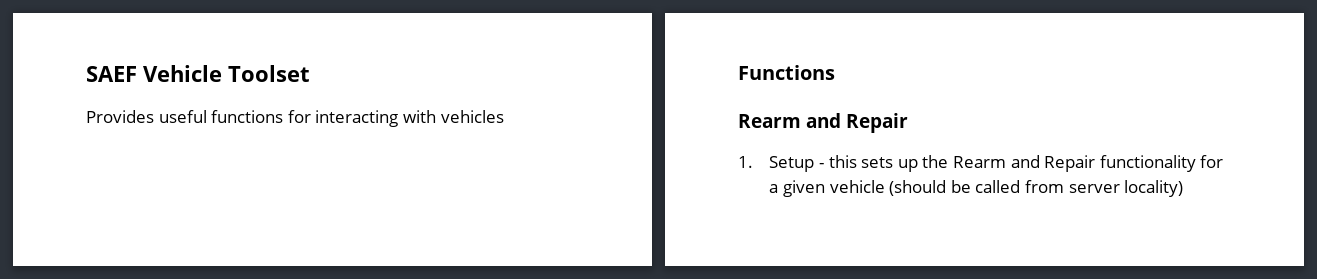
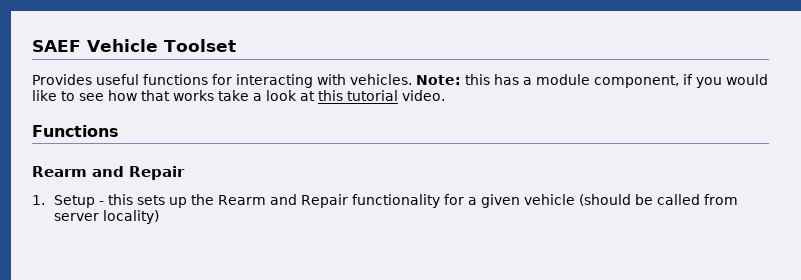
[440,110,504,123] vehicles -> [350,74,768,88] [32,90,445,101] vehicles. Note: this has a module component, if you would like to see how that works take a look at this tutorial video.

